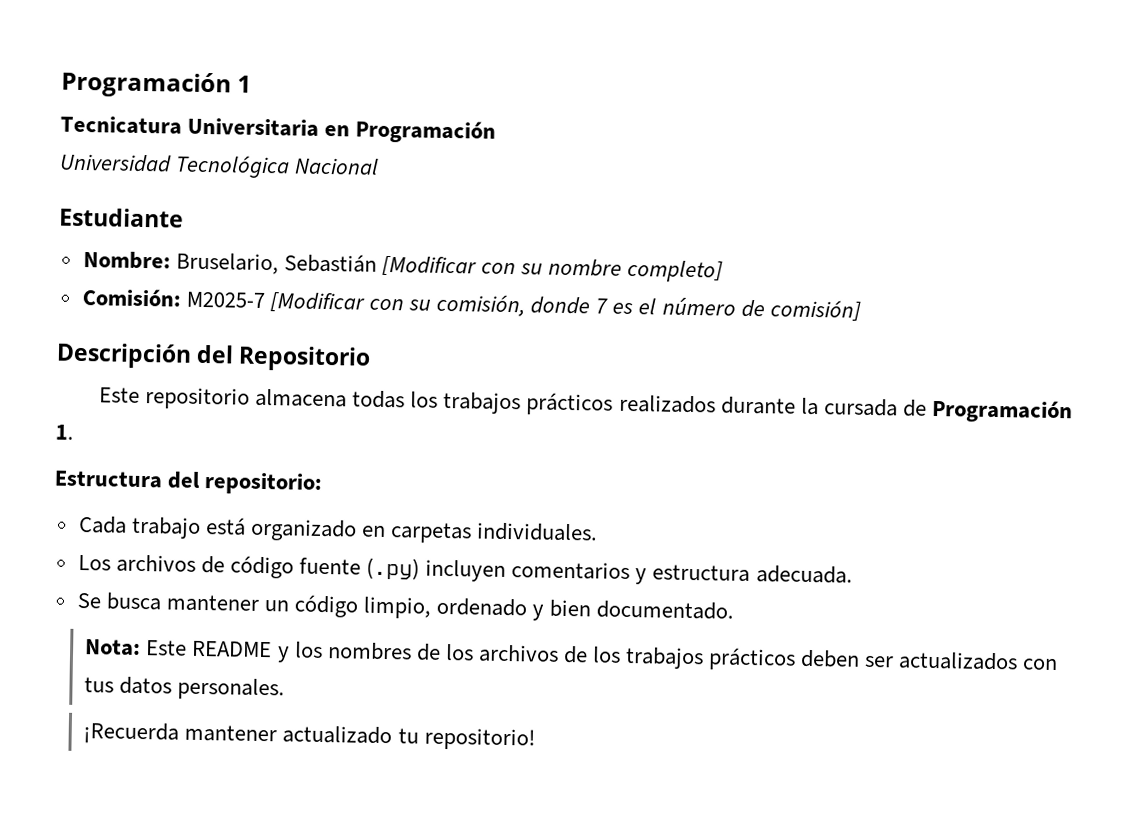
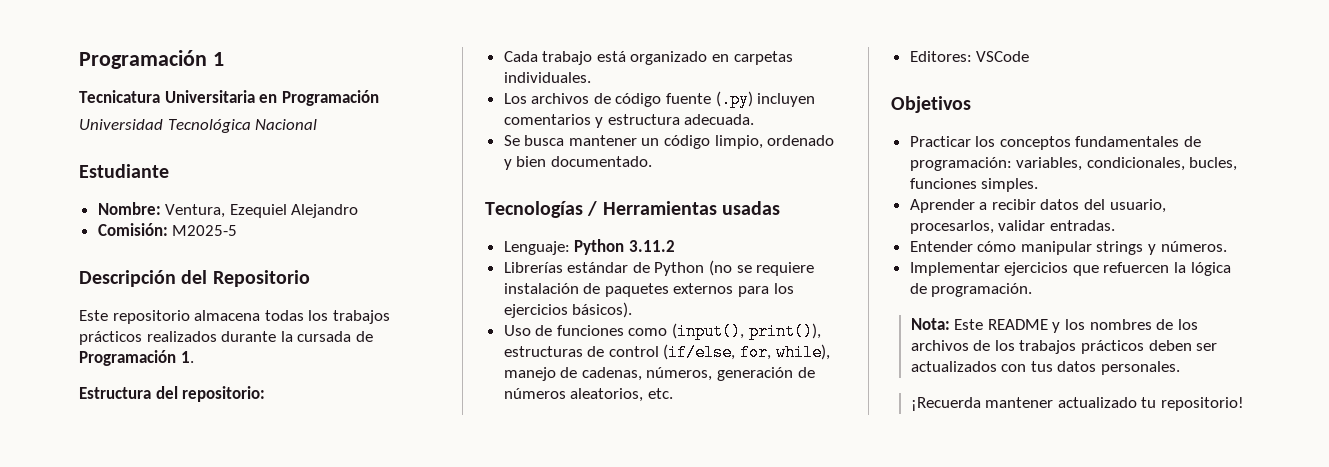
[175,252,724,283] [81,287,861,322] Bruselario, Sebastián [Modificar con su nombre completo] // Comisión: M2025-7 [Modificar con su comisión, donde 7 es el número de comisión] -> [165,204,359,218] [97,223,238,236] Ventura, Ezequiel Alejandro // Comisión: M2025-5
(735, 610) none -> [485,201,781,218] [503,239,675,255] [503,260,815,276] [503,283,794,297] [503,302,633,318] [503,323,821,340] [503,344,830,361] [503,367,815,381] [503,388,673,402] [909,51,1030,62] [891,96,971,113] [909,136,1202,150] [909,157,1238,171] [909,178,1039,192] [909,199,1166,213] [909,220,1115,234] [909,241,1227,255] [909,262,1231,276] [909,283,1033,297] // Tecnologías / Herramientas usadas // Lenguaje: Python 3.11.2 // Librerías estándar de Python (no se requiere instalación de paquetes externos para los ejercicios básicos). // Uso de funciones como (input(), print()), estructuras de control (if/else, for, while), manejo de cadenas, números, generación de números aleatorios, etc. // Editores: VSCode // Objetivos // Practicar los conceptos fundamentales de programación: variables, condicionales, bucles, funciones simples. // Aprender a recibir datos del usuario, procesarlos, validar entradas. // Entender cómo manipular strings y números. // Implementar ejercicios que refuercen la lógica de programación.

